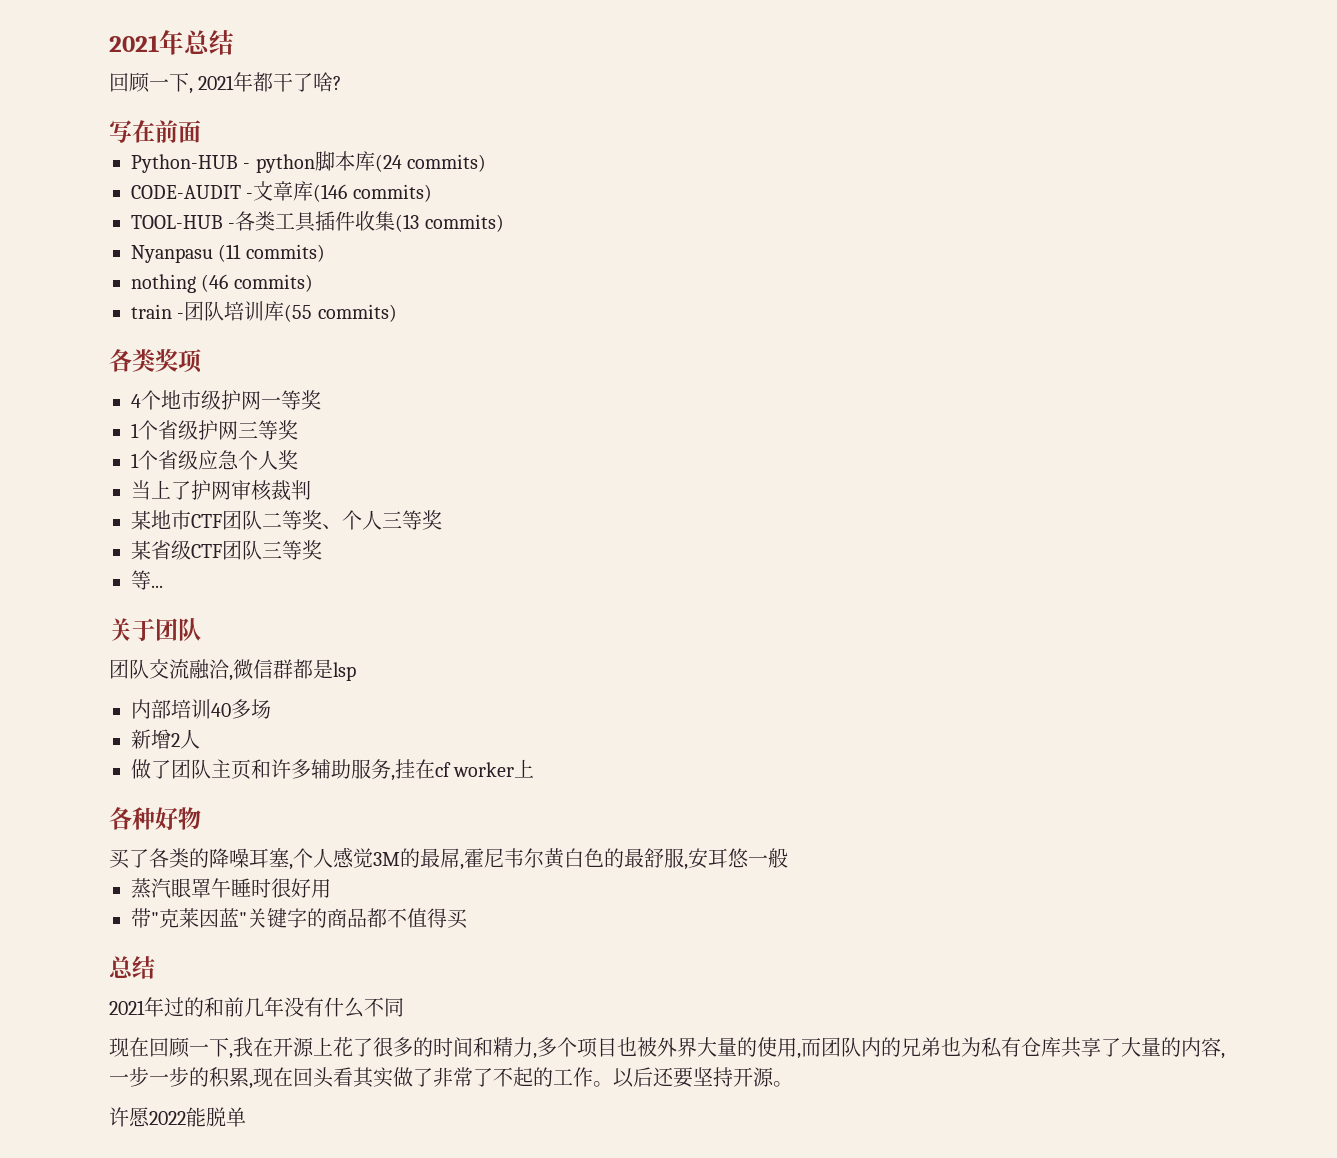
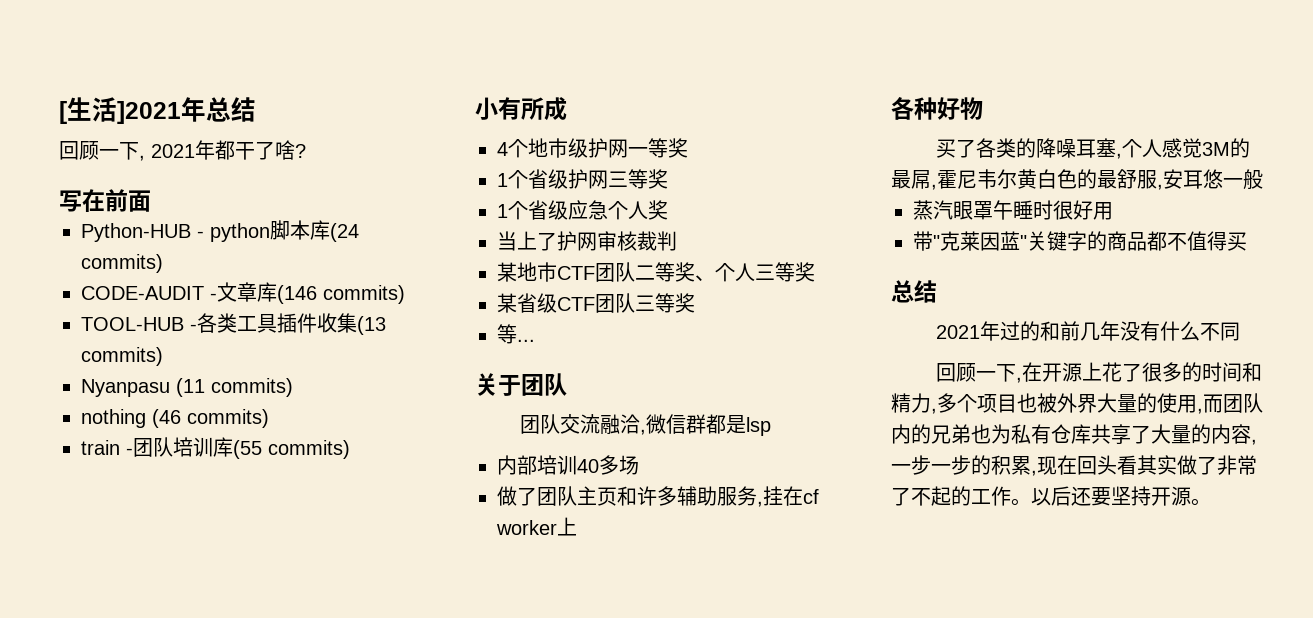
[109,35,159,52] 2021 -> [59,97,181,124] [生活]2021
[109,349,203,373] 各类奖项 -> [475,97,567,121] 小有所成
[131,729,200,749] // 新增2人 -> (639, 465) none
[109,1037,253,1059] 现在回顾一下,我 -> [935,363,1022,383] 回顾一下,
[109,1107,246,1127] // 许愿2022能脱单 -> (1211, 502) none

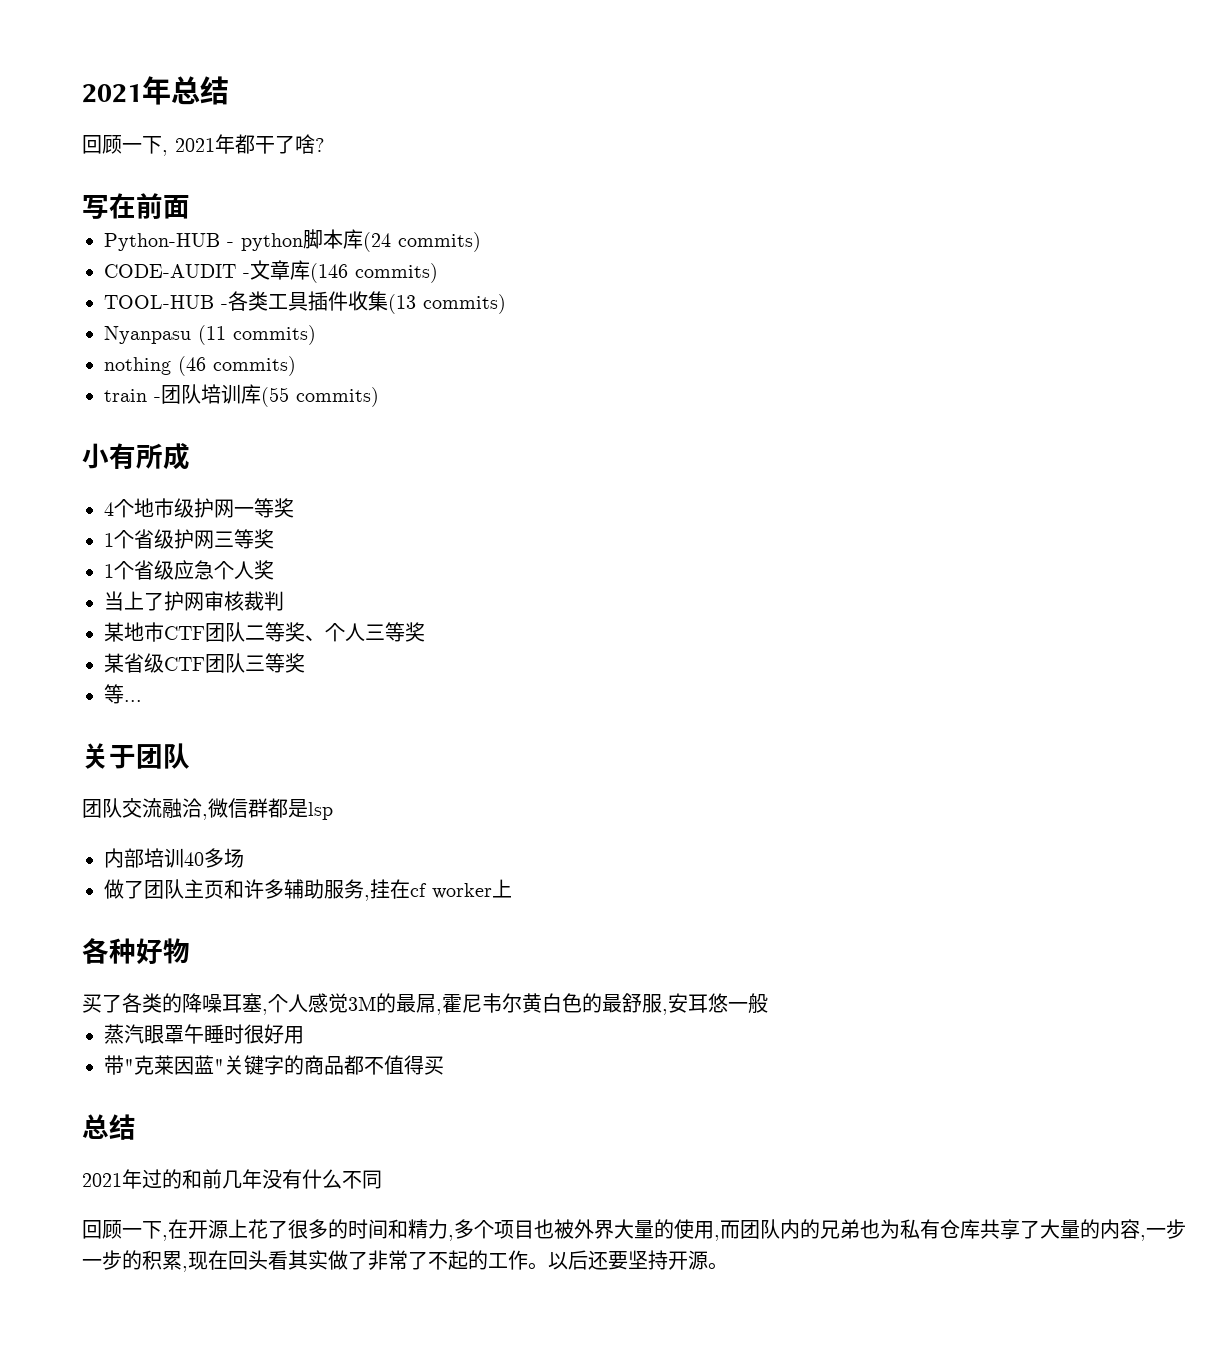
[59,97,181,124] [生活]2021 -> [82,84,142,103] 2021

